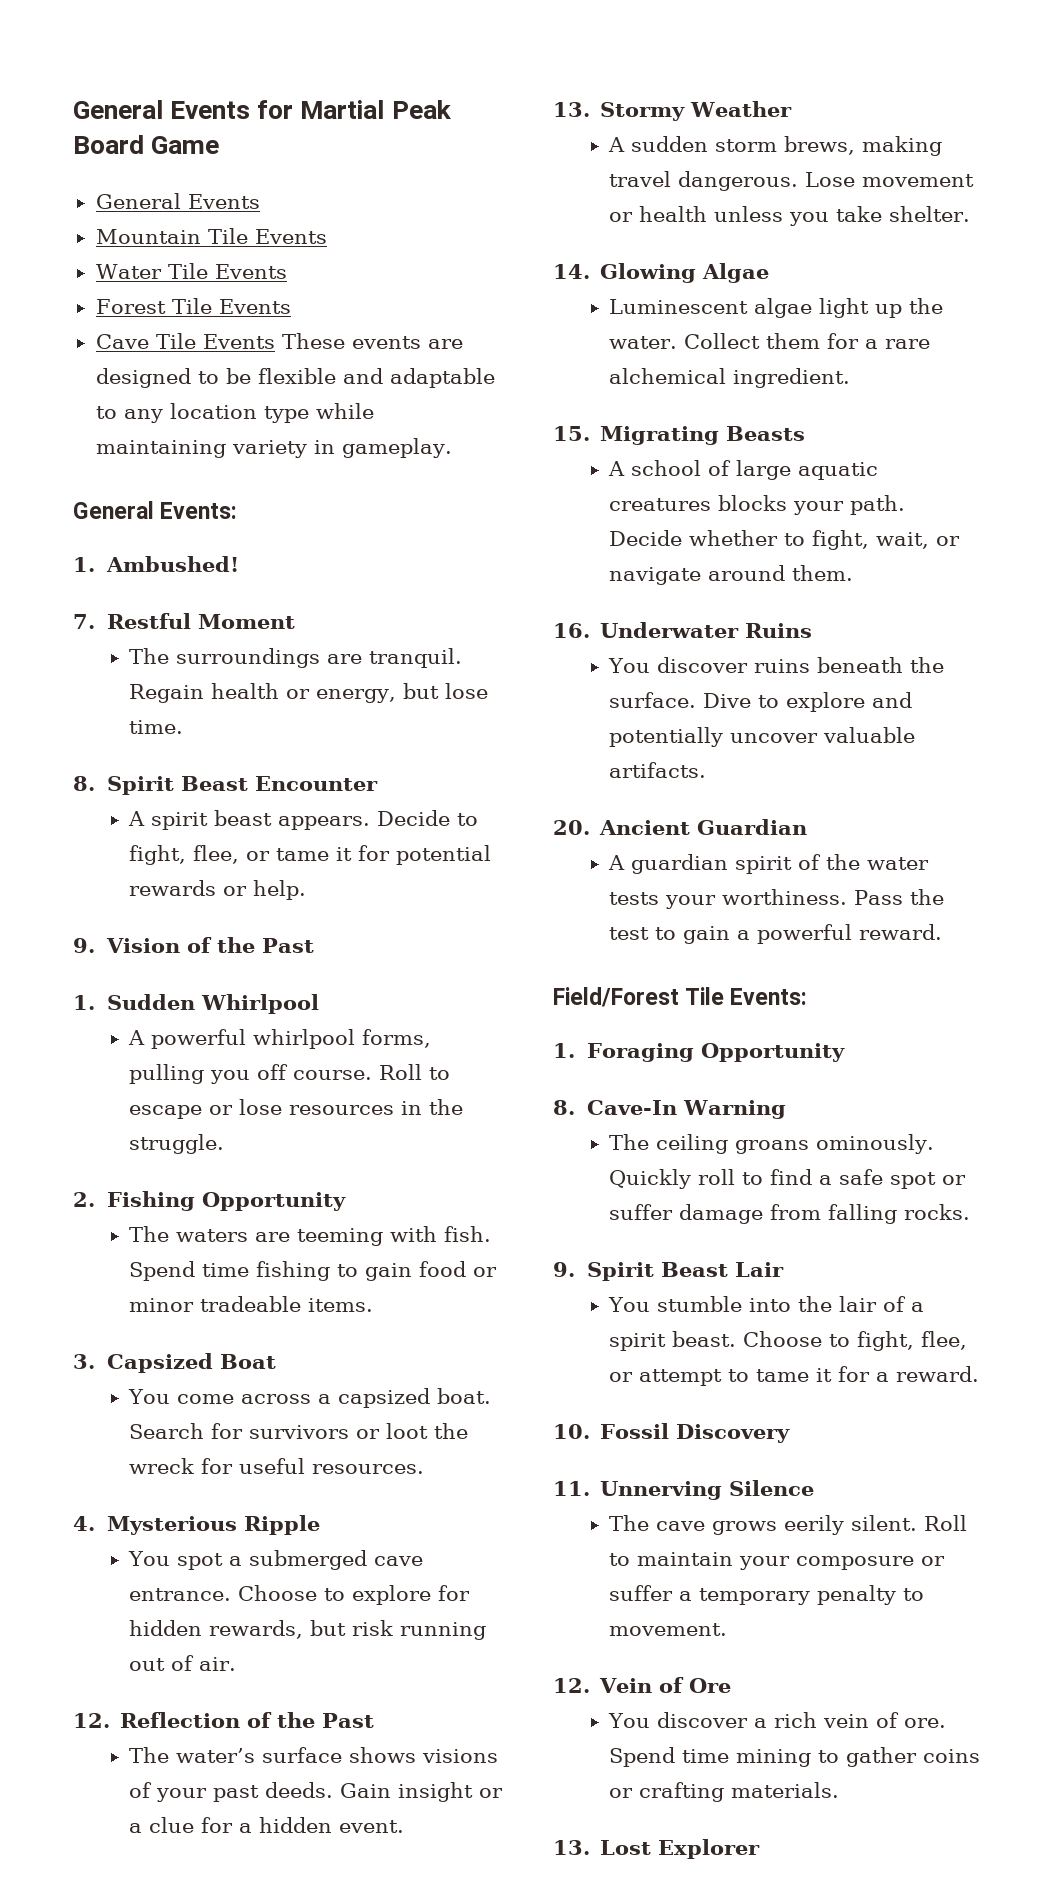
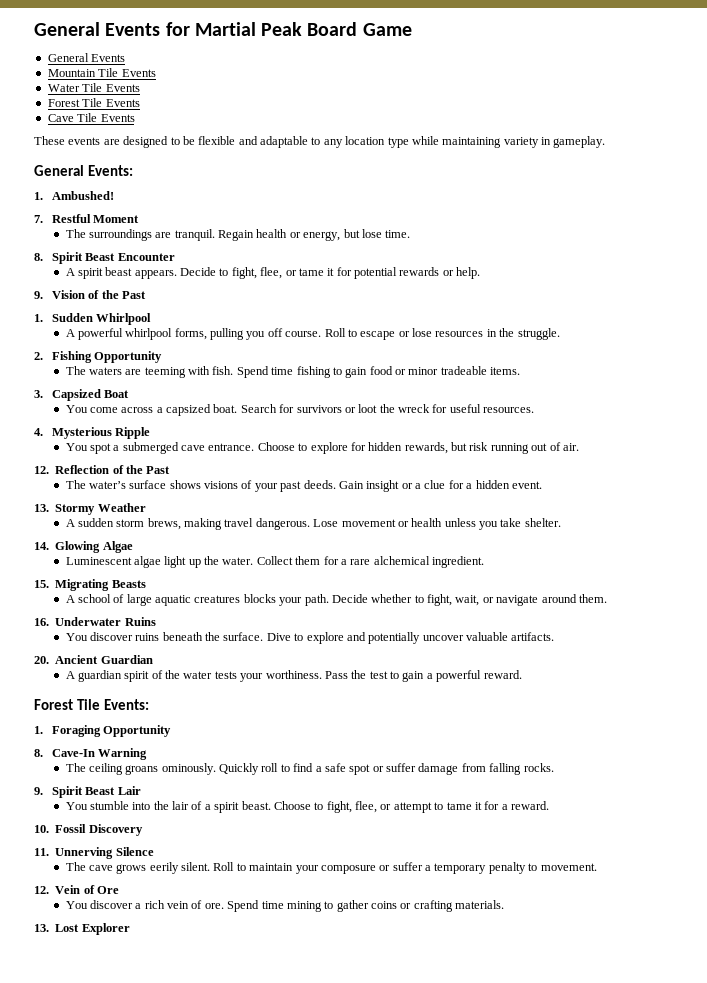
(275, 341) none -> (135, 118) //
[553,987,679,1007] Field/Forest -> [34,699,73,710] Forest

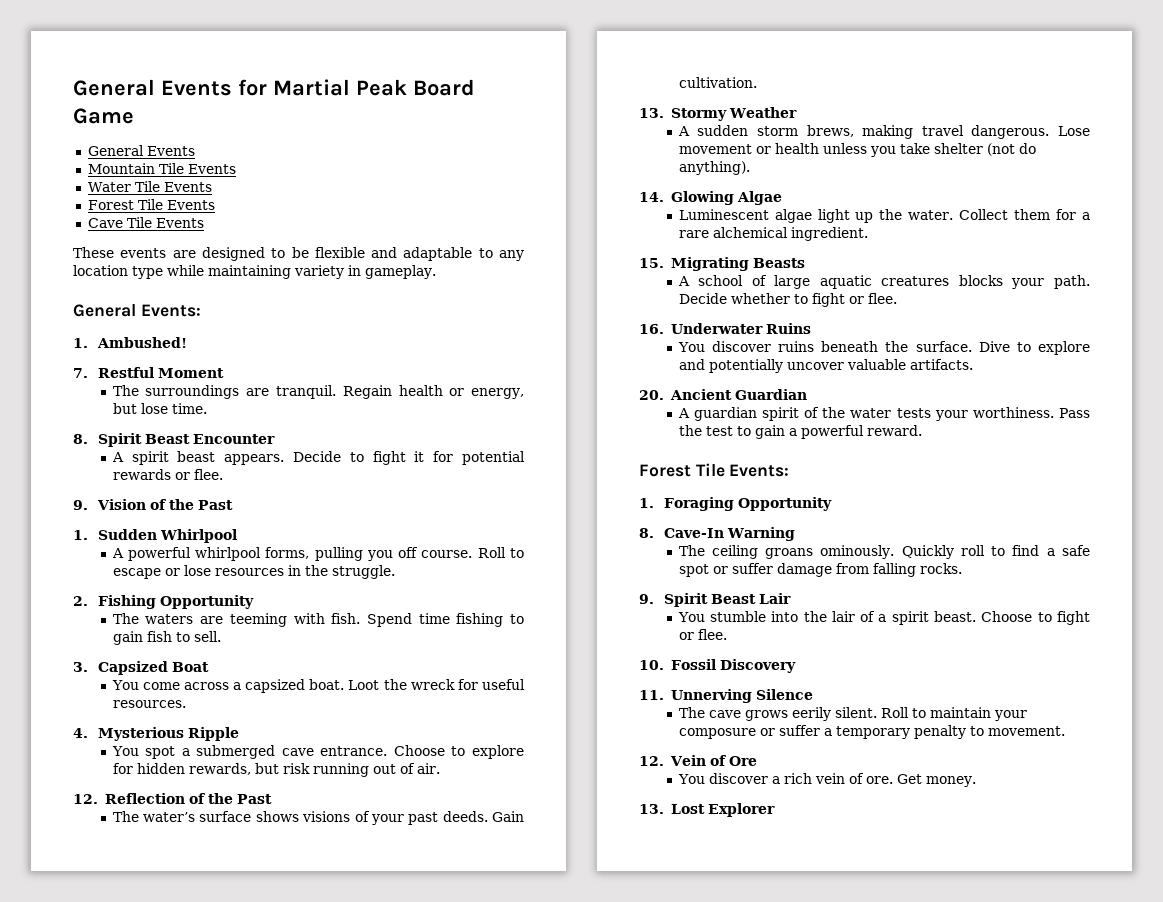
[231,267,324,279] fight, flee, or tame -> [372,451,406,465] fight
[456,267,481,279] help. -> [193,469,223,480] flee.
[369,366,521,375] food or minor tradeable items. -> [146,631,221,642] fish to sell.
[240,404,378,413] Search for survivors or loot -> [348,680,380,690] Loot
[366,480,542,492] insight or a clue for a hidden event. -> [678,77,757,88] cultivation.
[524,518,561,527] shelter. -> [933,143,1036,156] [678,161,750,175] shelter (not do anything).
[427,594,607,606] fight, wait, or navigate around them. -> [811,293,897,307] fight or flee.
[326,801,550,813] fight, flee, or attempt to tame it for a reward. -> [1057,611,1090,625] [678,629,727,640] fight or flee.
[227,900,505,912] Spend time mining to gather coins or crafting materials. -> [896,774,976,787] Get money.

